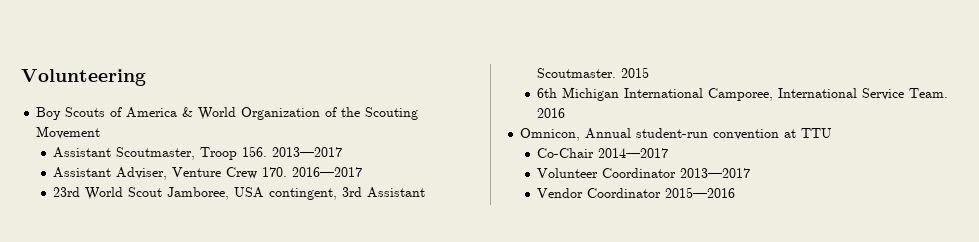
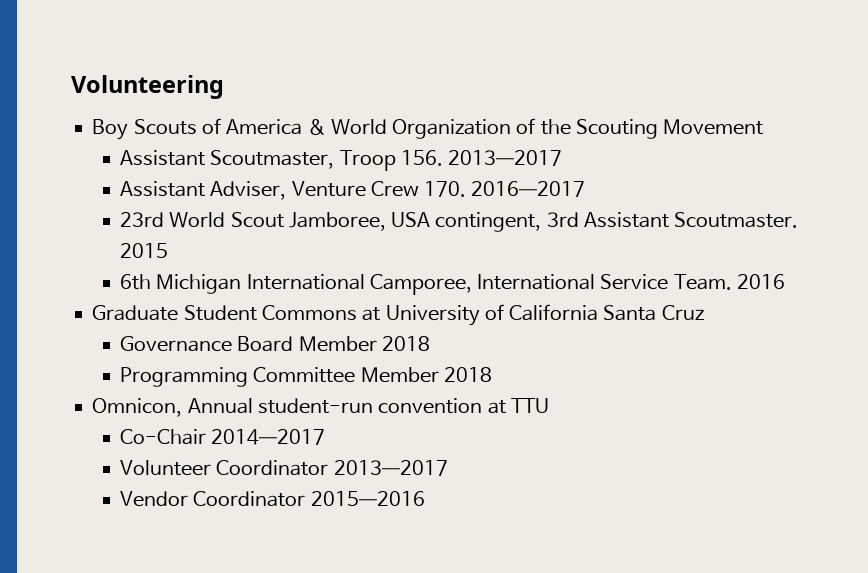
(566, 113) none -> [92,304,704,326] [120,336,430,352] [120,367,492,387] // Graduate Student Commons at University of California Santa Cruz // Governance Board Member 2018 // Programming Committee Member 2018

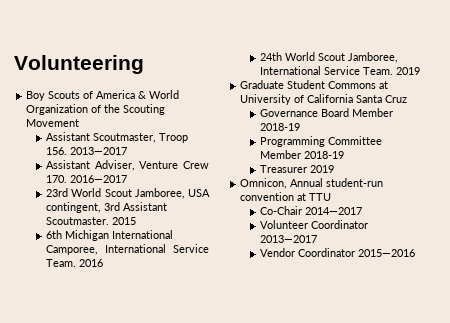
(785, 281) none -> [260,52,399,63] [260,66,421,75] // 24th World Scout Jamboree, International Service Team. 2019
[381,336,430,351] 2018 -> [260,123,301,131] 2018-19
[443,367,492,382] 2018 -> [304,151,345,159] [260,165,335,173] 2018-19 // Treasurer 2019

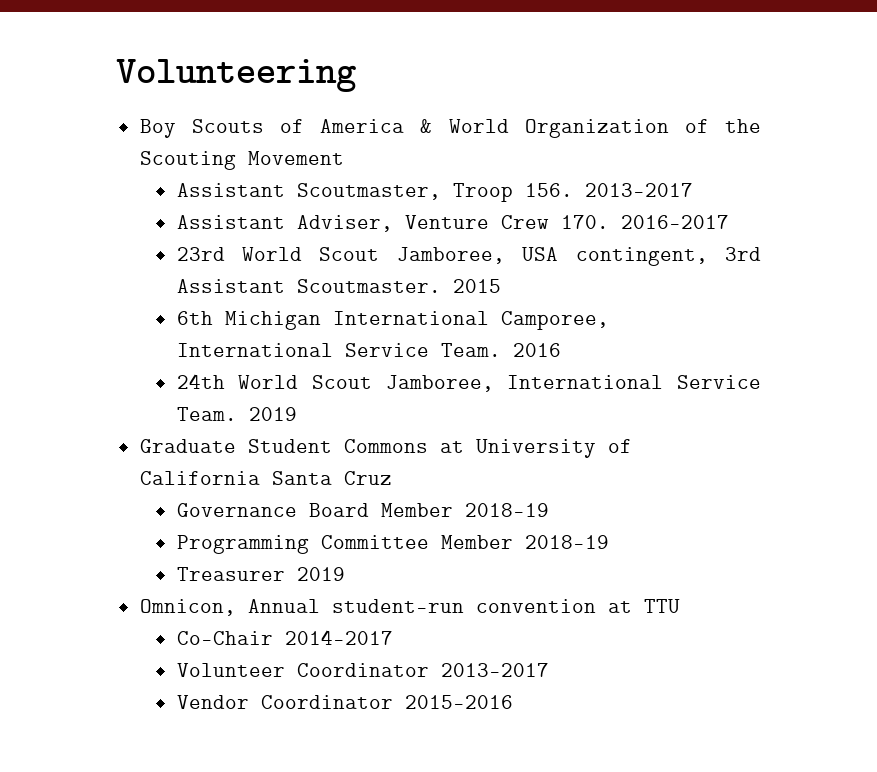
[70,147,128,155] 2013—2017 -> [584,183,693,197] 2013-2017
[70,175,128,183] 2016—2017 -> [620,215,729,229] 2016-2017
[305,207,363,215] 2014—2017 -> [284,630,393,645] 2014-2017
[260,235,318,243] 2013—2017 -> [440,663,549,677] 2013-2017
[358,249,416,257] 2015—2016 -> [404,695,513,709] 2015-2016

